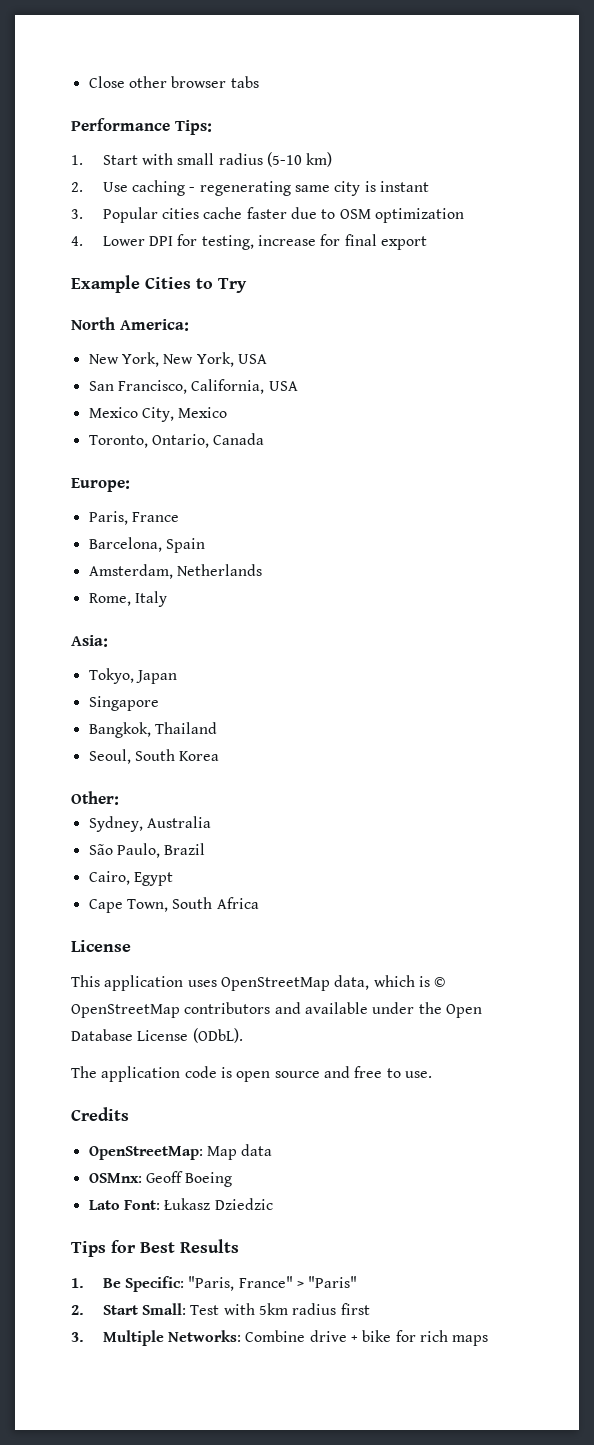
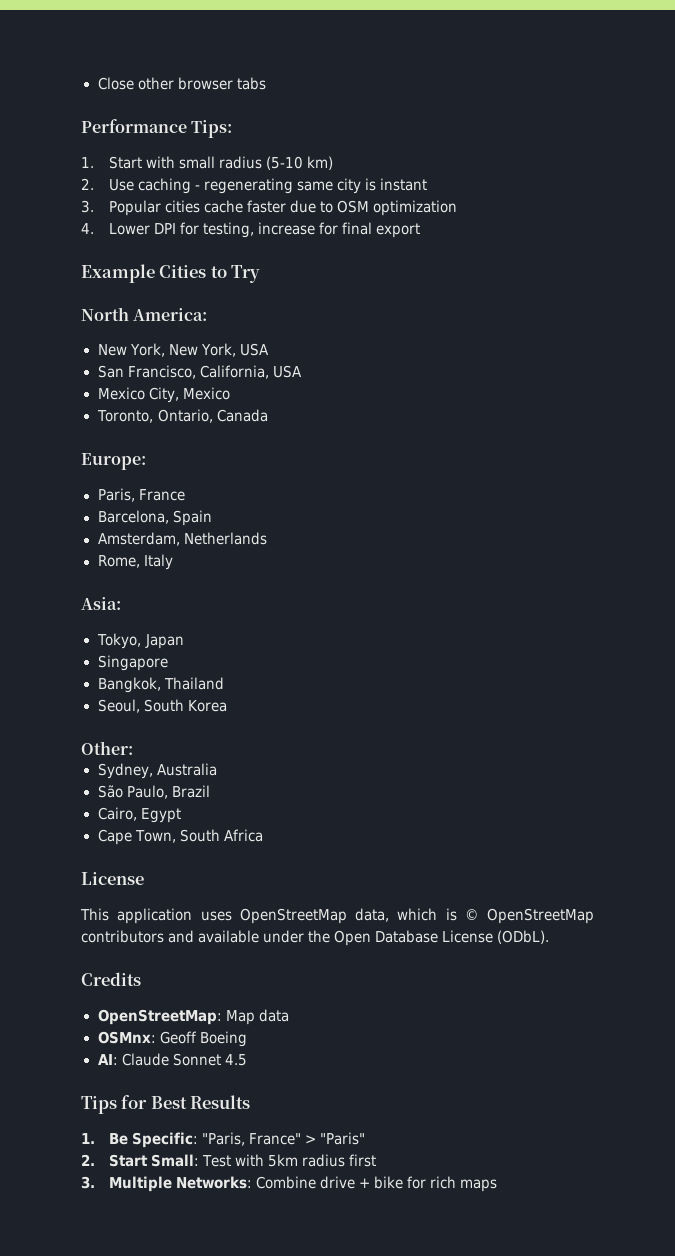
[71,1066,432,1082] // The application code is open source and free to use. -> (550, 937) none
[88,1198,273,1210] Lato Font: Łukasz Dziedzic -> [97,1053,247,1066] AI: Claude Sonnet 4.5

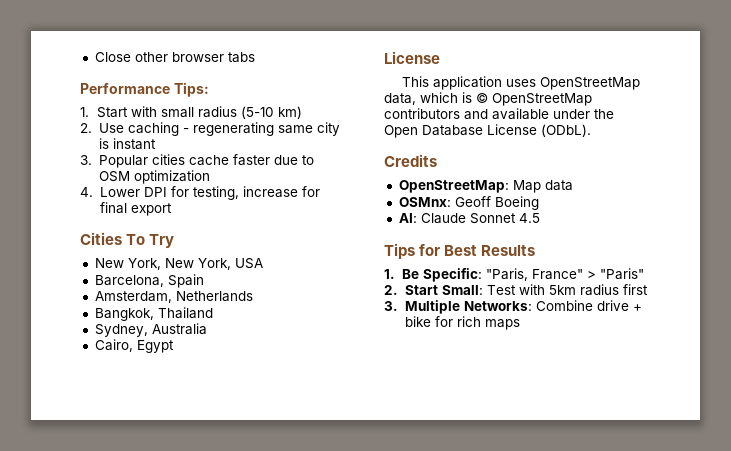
[81,264,227,283] Example Cities to -> [80,232,146,245] Cities To
[81,307,208,321] // North America: -> (175, 241) none
[97,365,302,379] [97,387,230,403] [96,409,268,423] [81,453,146,470] [97,488,185,502] [97,510,212,526] [97,532,267,546] [97,554,173,570] [81,597,121,610] [96,633,184,649] [97,655,168,671] [97,677,224,693] [97,699,227,713] [81,741,133,755] San Francisco, California, USA // Mexico City, Mexico // Toronto, Ontario, Canada // Europe: // Paris, France // Barcelona, Spain // Amsterdam, Netherlands // Rome, Italy // Asia: // Tokyo, Japan // Singapore // Bangkok, Thailand // Seoul, South Korea // Other: -> [94,274,204,288] [94,291,253,303] [94,307,213,321] Barcelona, Spain // Amsterdam, Netherlands // Bangkok, Thailand
[97,785,210,799] // São Paulo, Brazil -> (207, 329) none
[97,829,263,845] // Cape Town, South Africa -> (174, 346) none

